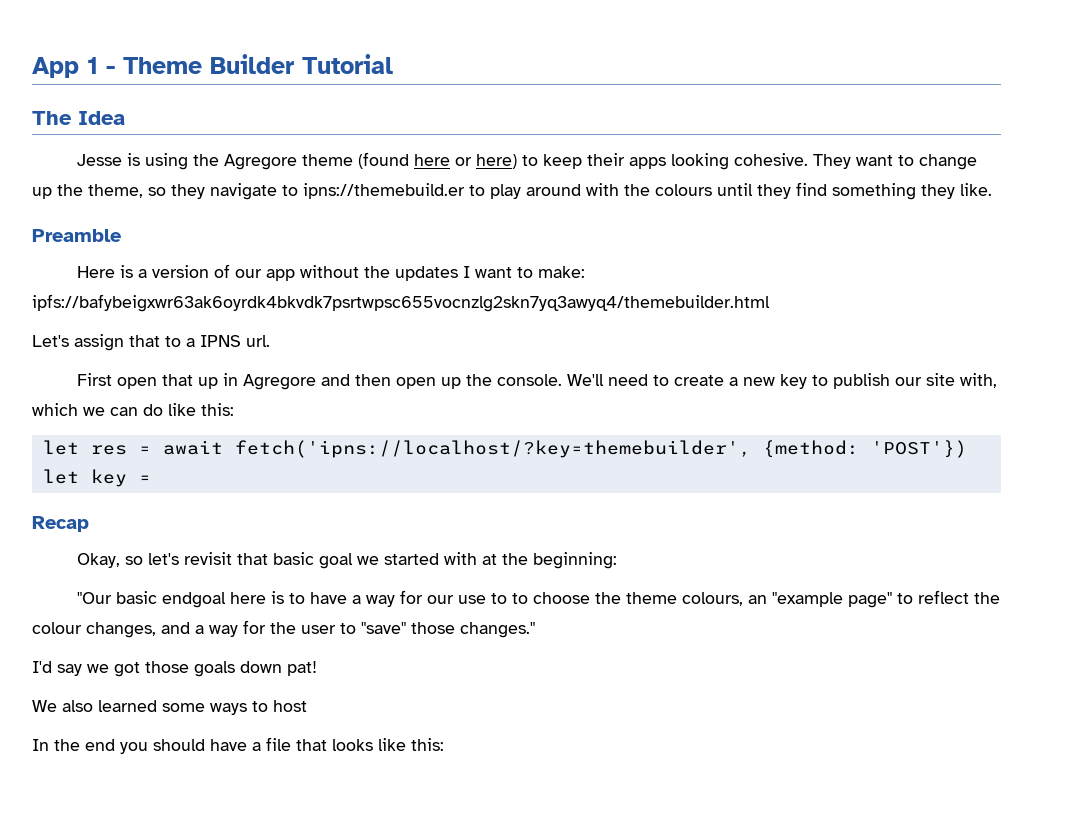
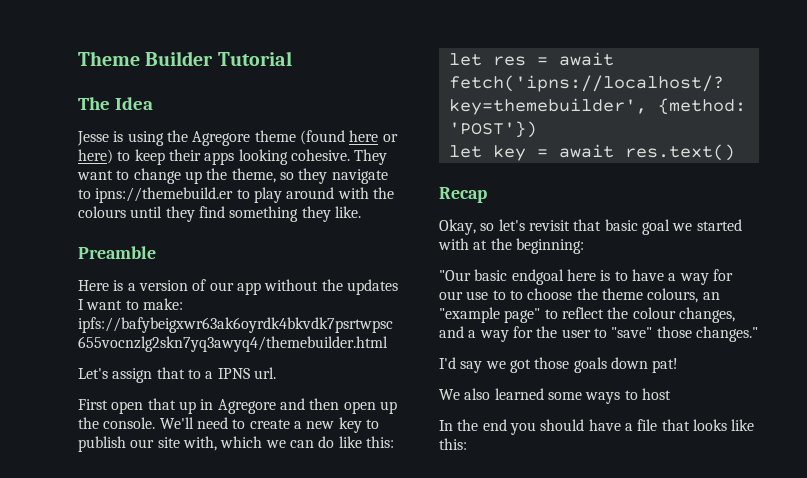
[32,57,115,78] App 1 - -> (78, 58) none
(151, 479) none -> [558,144,735,161] await res.text()

